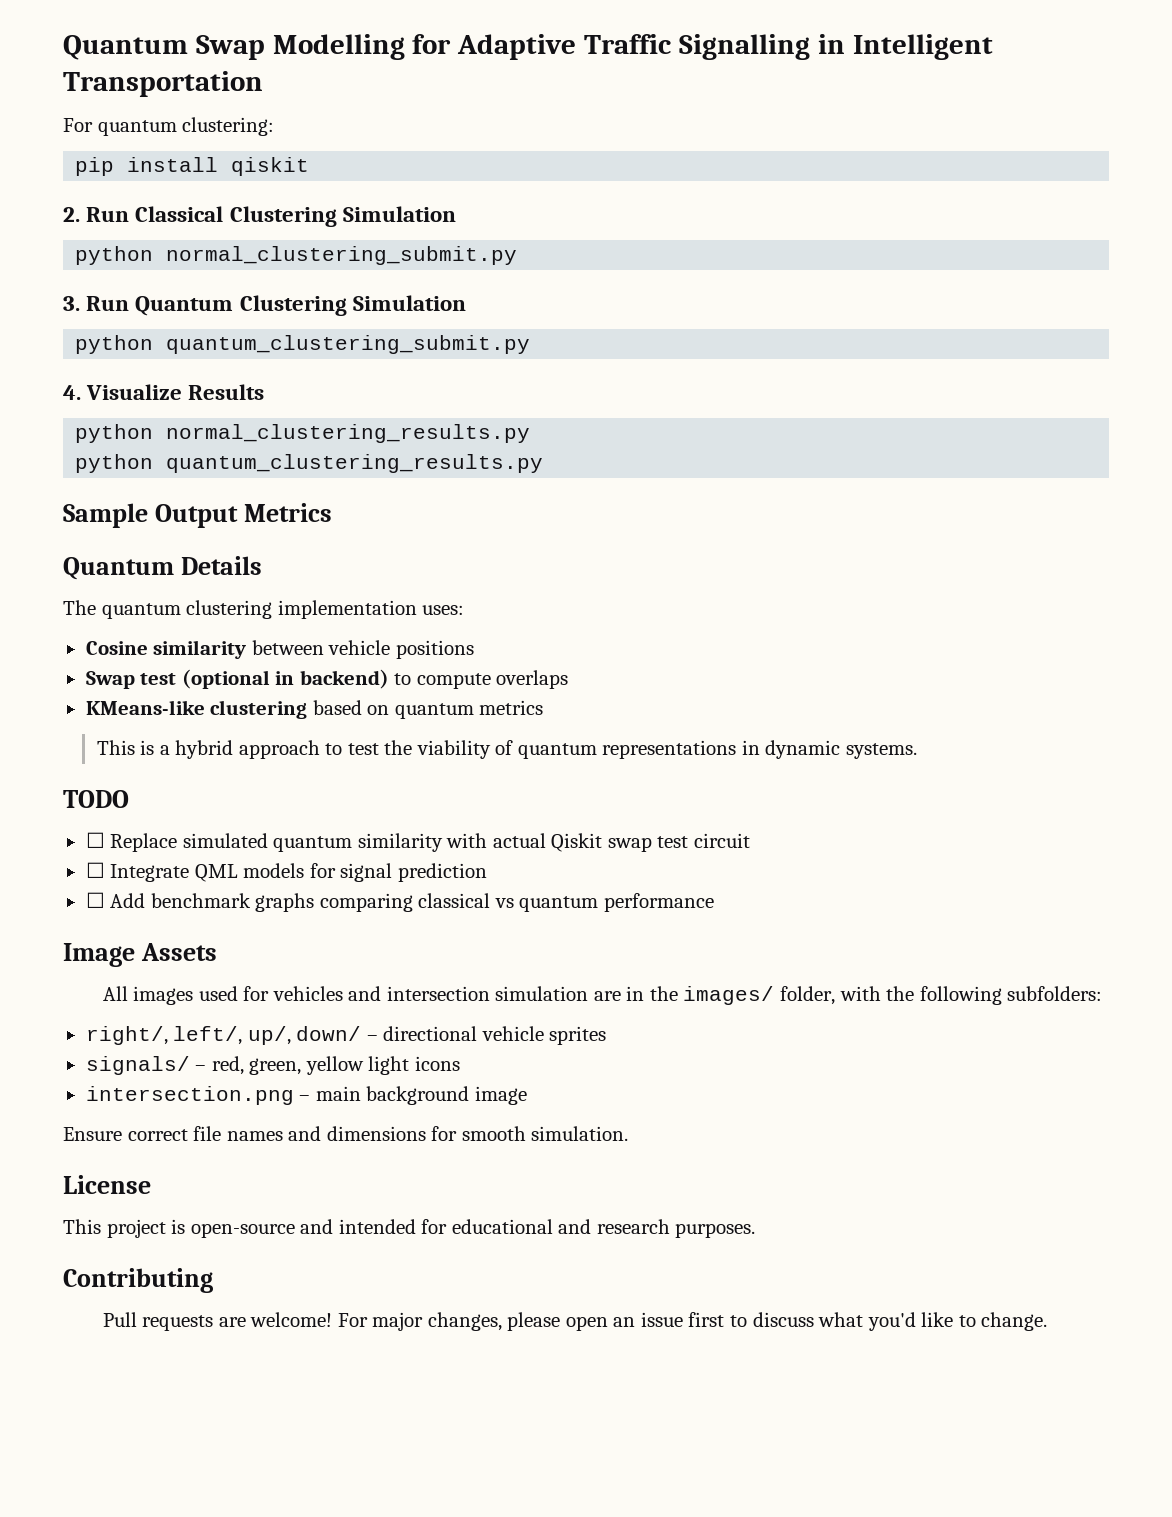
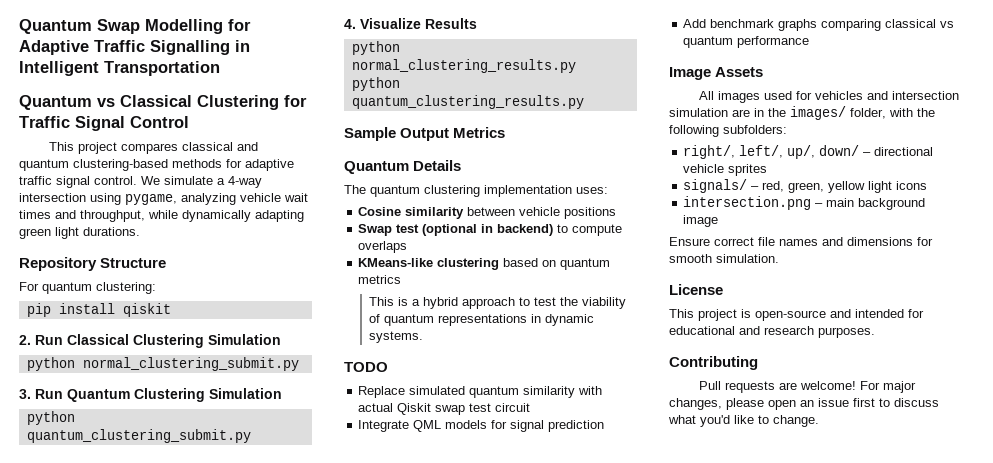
(263, 84) none -> [19,95,307,110] [19,116,189,131] [49,142,259,154] [19,159,294,171] [19,176,262,188] [19,193,308,205] [19,210,304,222] [19,227,140,239] [19,257,167,271] // Quantum vs Classical Clustering for Traffic Signal Control // This project compares classical and quantum clustering-based methods for adaptive traffic signal control. We simulate a 4-way intersection using pygame, analyzing vehicle wait times and throughput, while dynamically adapting green light durations. // Repository Structure
[85,832,105,848] ☐ -> (388, 367) none
[85,862,105,878] ☐ -> (531, 407) none
[85,892,105,908] ☐ -> (605, 426) none

